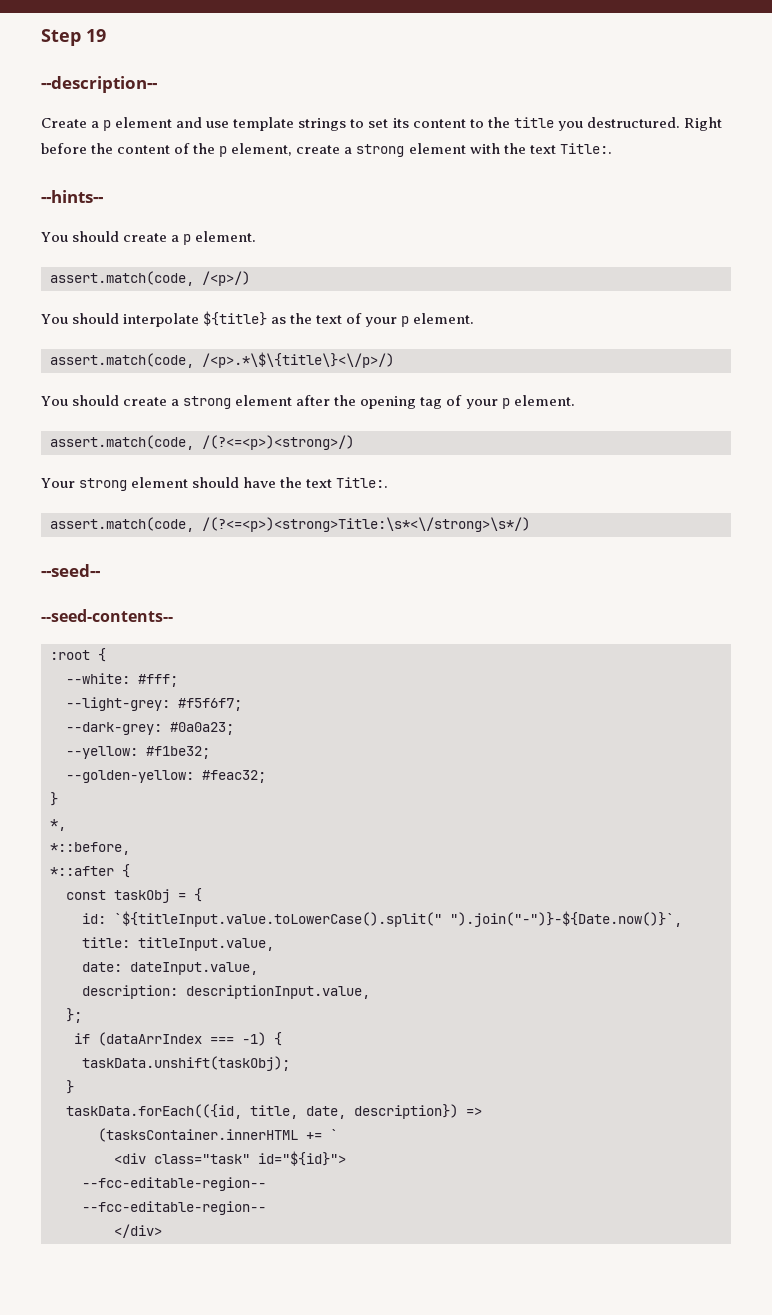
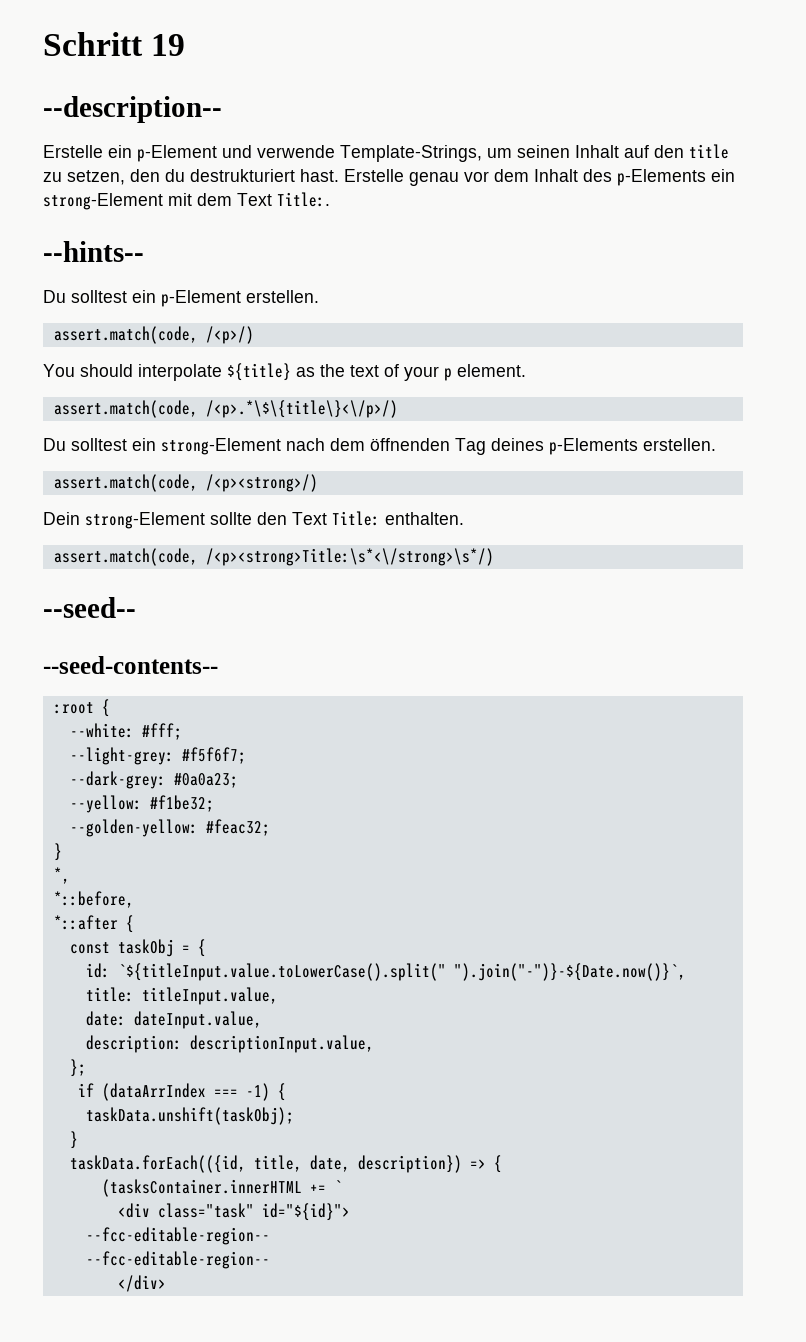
[41,29,81,46] Step -> [43,32,143,56] Schritt
[41,117,722,131] [41,143,612,157] [41,190,103,203] [41,231,257,245] Create a p element and use template strings to set its content to the title you destructured. Right before the content of the p element, create a strong element with the text Title:. // --hints-- // You should create a p element. -> [43,144,729,162] [43,169,735,186] [43,192,330,210] [43,241,144,262] [43,290,319,307] Erstelle ein p-Element und verwende Template-Strings, um seinen Inhalt auf den title zu setzen, den du destrukturiert hast. Erstelle genau vor dem Inhalt des p-Elements ein strong-Element mit dem Text Title:. // --hints-- // Du solltest ein p-Element erstellen.
[41,395,575,409] [50,435,354,450] [41,477,389,491] [50,517,530,532] You should create a strong element after the opening tag of your p element. // assert.match(code, /(?<=<p>)<strong>/) // Your strong element should have the text Title:. // assert.match(code, /(?<=<p>)<strong>Title:\s*<\/strong>\s*/) -> [43,438,716,455] [53,474,318,492] [43,511,464,529] [53,548,494,566] Du solltest ein strong-Element nach dem öffnenden Tag deines p-Elements erstellen. // assert.match(code, /<p><strong>/) // Dein strong-Element sollte den Text Title: enthalten. // assert.match(code, /<p><strong>Title:\s*<\/strong>\s*/)
(482, 1111) none -> [493,1155,502,1173] {

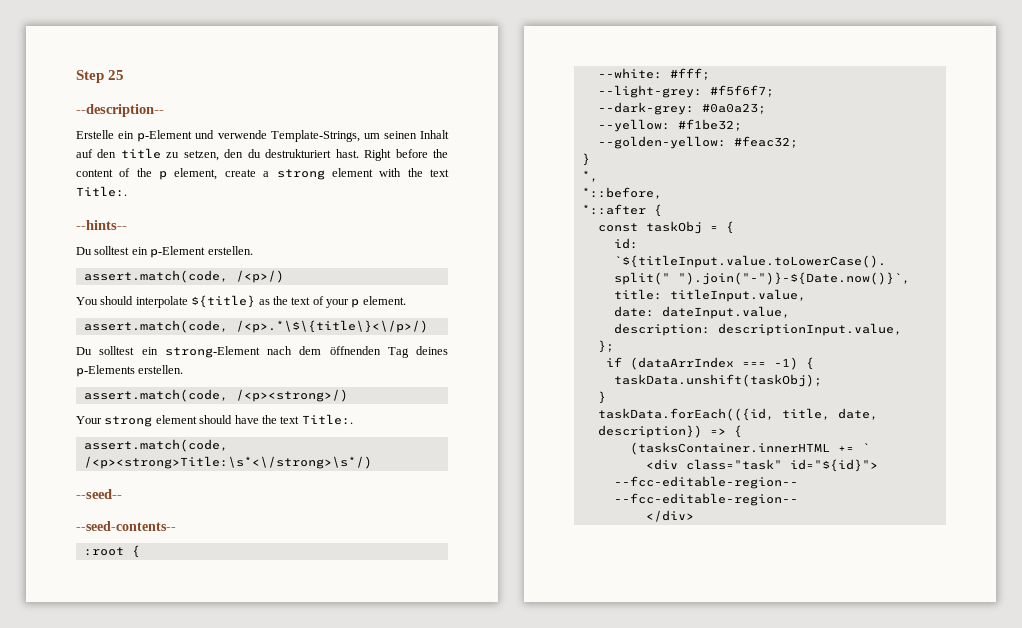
[43,32,186,56] Schritt 19 -> [76,70,125,83] Step 25
[344,169,735,186] [43,193,272,210] Erstelle genau vor dem Inhalt des p-Elements ein strong-Element mit dem Text -> [364,149,448,161] [76,168,450,180] Right before the content of the p element, create a strong element with the text
[43,511,464,529] Dein strong-Element sollte den Text Title: enthalten. -> [76,414,353,427] Your strong element should have the text Title:.

